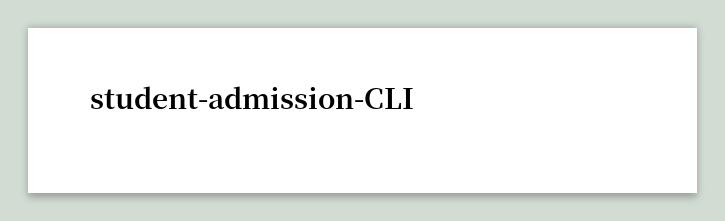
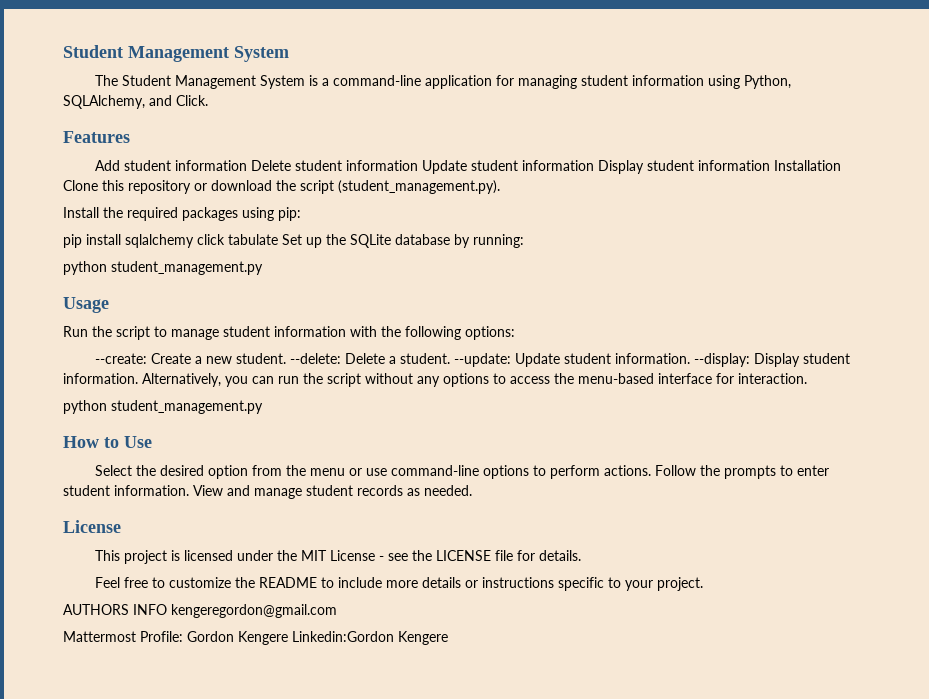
[90,86,414,109] student-admission-CLI -> [63,45,289,62] [94,75,791,89] [63,95,208,109] [63,131,130,143] [94,160,841,174] [63,180,500,194] [63,207,301,221] [63,234,524,248] [63,261,263,275] [63,297,109,313] [63,326,515,340] [94,353,850,367] [63,373,807,387] [63,400,263,414] [63,436,152,448] [94,465,829,479] [63,485,472,499] [63,520,121,533] [94,550,581,564] [94,577,703,591] [63,604,337,618] [63,631,448,645] Student Management System // The Student Management System is a command-line application for managing student information using Python, SQLAlchemy, and Click. // Features // Add student information Delete student information Update student information Display student information Installation Clone this repository or download the script (student_management.py). // Install the required packages using pip: // pip install sqlalchemy click tabulate Set up the SQLite database by running: // python student_management.py // Usage // Run the script to manage student information with the following options: // --create: Create a new student. --delete: Delete a student. --update: Update student information. --display: Display student information. Alternatively, you can run the script without any options to access the menu-based interface for interaction. // python student_management.py // How to Use // Select the desired option from the menu or use command-line options to perform actions. Follow the prompts to enter student information. View and manage student records as needed. // License // This project is licensed under the MIT License - see the LICENSE file for details. // Feel free to customize the README to include more details or instructions specific to your project. // AUTHORS INFO kengeregordon@gmail.com // Mattermost Profile: Gordon Kengere Linkedin:Gordon Kengere

